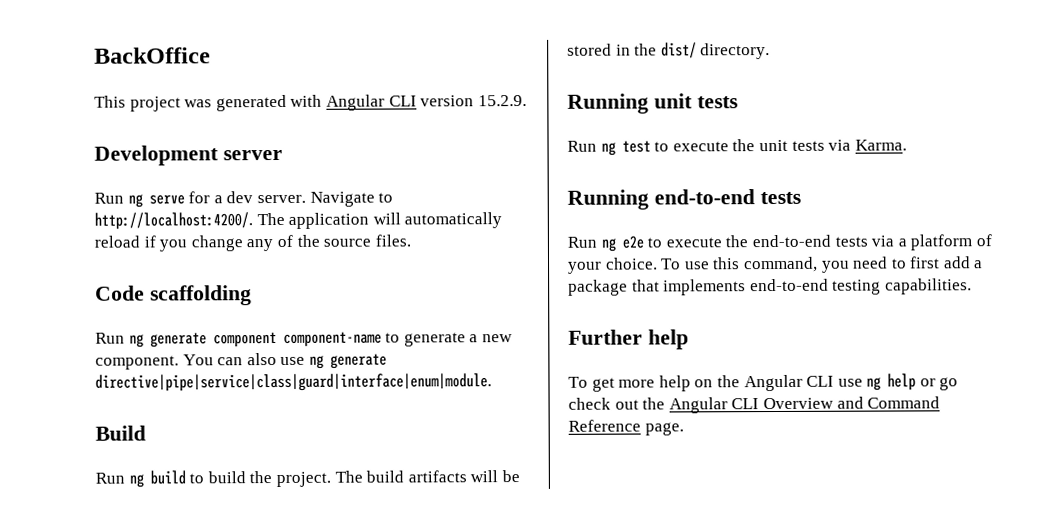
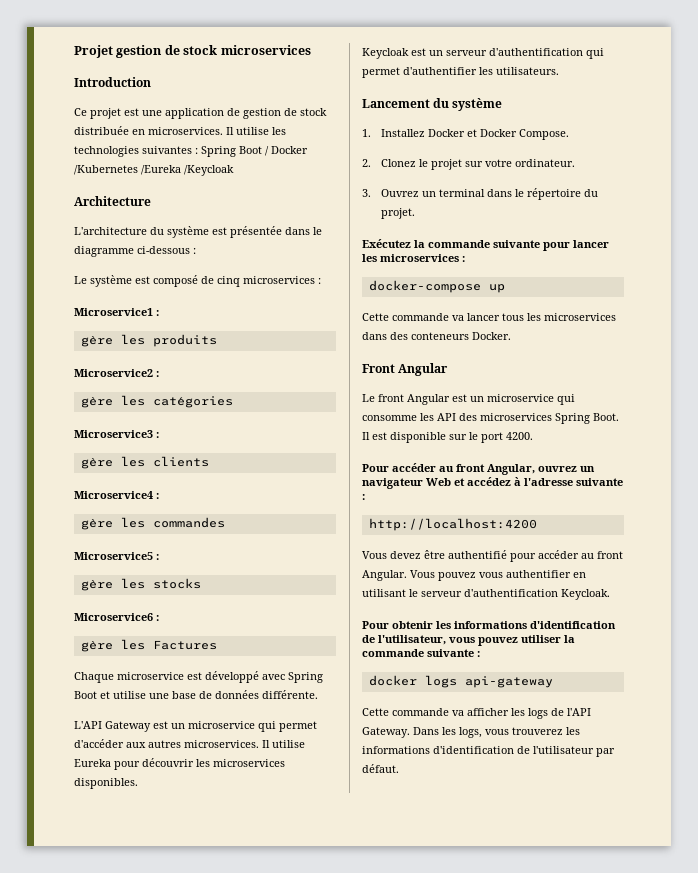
[94,47,211,64] [94,94,527,112] [94,145,283,166] [94,191,394,208] [94,212,503,230] [94,234,411,252] [95,285,252,306] [95,331,513,348] [95,353,387,370] [95,373,492,392] [95,425,146,441] [95,470,520,488] [567,42,771,60] [567,93,738,114] [567,139,907,156] [567,189,801,210] [567,234,992,252] [568,256,984,274] [568,278,972,296] [568,329,689,350] [568,373,959,392] [568,396,941,414] [568,419,684,436] BackOffice // This project was generated with Angular CLI version 15.2.9. // Development server // Run ng serve for a dev server. Navigate to http://localhost:4200/. The application will automatically reload if you change any of the source files. // Code scaffolding // Run ng generate component component-name to generate a new component. You can also use ng generate directive|pipe|service|class|guard|interface|enum|module. // Build // Run ng build to build the project. The build artifacts will be stored in the dist/ directory. // Running unit tests // Run ng test to execute the unit tests via Karma. // Running end-to-end tests // Run ng e2e to execute the end-to-end tests via a platform of your choice. To use this command, you need to first add a package that implements end-to-end testing capabilities. // Further help // To get more help on the Angular CLI use ng help or go check out the Angular CLI Overview and Command Reference page. -> [74,45,311,58] [74,77,151,87] [74,108,327,119] [74,126,286,135] [74,146,308,157] [74,165,234,176] [74,196,151,206] [74,226,322,238] [74,246,196,257] [74,275,321,287] [74,308,159,316] [80,334,217,347] [74,369,159,377] [80,395,233,408] [74,430,159,438] [80,456,209,469] [74,491,159,499] [80,517,225,530] [74,552,159,560] [80,578,201,591] [74,613,159,621] [80,639,217,652] [74,671,323,683] [74,690,318,699] [74,721,317,732] [74,739,305,748] [74,758,285,770] [74,778,138,789] [362,48,604,59] [362,67,559,78] [362,98,503,111] [362,129,570,140] [362,159,576,170] [362,188,599,200] [381,208,416,219] [362,239,609,251] [362,254,465,262] [368,280,505,293] [362,313,616,321] [362,332,511,340] [362,363,449,376] [362,394,575,405] [362,413,619,424] [362,432,533,443] [362,463,595,475] [362,477,623,489] [362,494,365,500] [368,518,537,531] [362,550,623,562] [362,570,586,581] [362,589,610,600] [362,621,616,629] [362,635,575,646] [362,649,480,657] [368,675,553,688] [362,708,591,719] [362,727,580,738] [362,746,615,757] [362,764,399,773] Projet gestion de stock microservices // Introduction // Ce projet est une application de gestion de stock distribuée en microservices. Il utilise les technologies suivantes : Spring Boot / Docker /Kubernetes /Eureka /Keycloak // Architecture // L'architecture du système est présentée dans le diagramme ci-dessous : // Le système est composé de cinq microservices : // Microservice1 : // gère les produits // Microservice2 : // gère les catégories // Microservice3 : // gère les clients // Microservice4 : // gère les commandes // Microservice5 : // gère les stocks // Microservice6 : // gère les Factures // Chaque microservice est développé avec Spring Boot et utilise une base de données différente. // L'API Gateway est un microservice qui permet d'accéder aux autres microservices. Il utilise Eureka pour découvrir les microservices disponibles. // Keycloak est un serveur d'authentification qui permet d'authentifier les utilisateurs. // Lancement du système // 1. Installez Docker et Docker Compose. // 2. Clonez le projet sur votre ordinateur. // 3. Ouvrez un terminal dans le répertoire du projet. // Exécutez la commande suivante pour lancer les microservices : // docker-compose up // Cette commande va lancer tous les microservices dans des conteneurs Docker. // Front Angular // Le front Angular est un microservice qui consomme les API des microservices Spring Boot. Il est disponible sur le port 4200. // Pour accéder au front Angular, ouvrez un navigateur Web et accédez à l'adresse suivante : // http://localhost:4200 // Vous devez être authentifié pour accéder au front Angular. Vous pouvez vous authentifier en utilisant le serveur d'authentification Keycloak. // Pour obtenir les informations d'identification de l'utilisateur, vous pouvez utiliser la commande suivante : // docker logs api-gateway // Cette commande va afficher les logs de l'API Gateway. Dans les logs, vous trouverez les informations d'identification de l'utilisateur par défaut.

